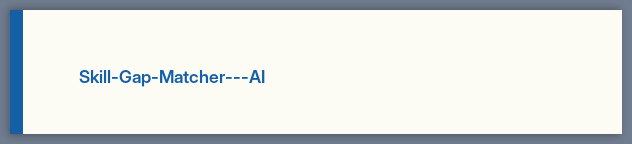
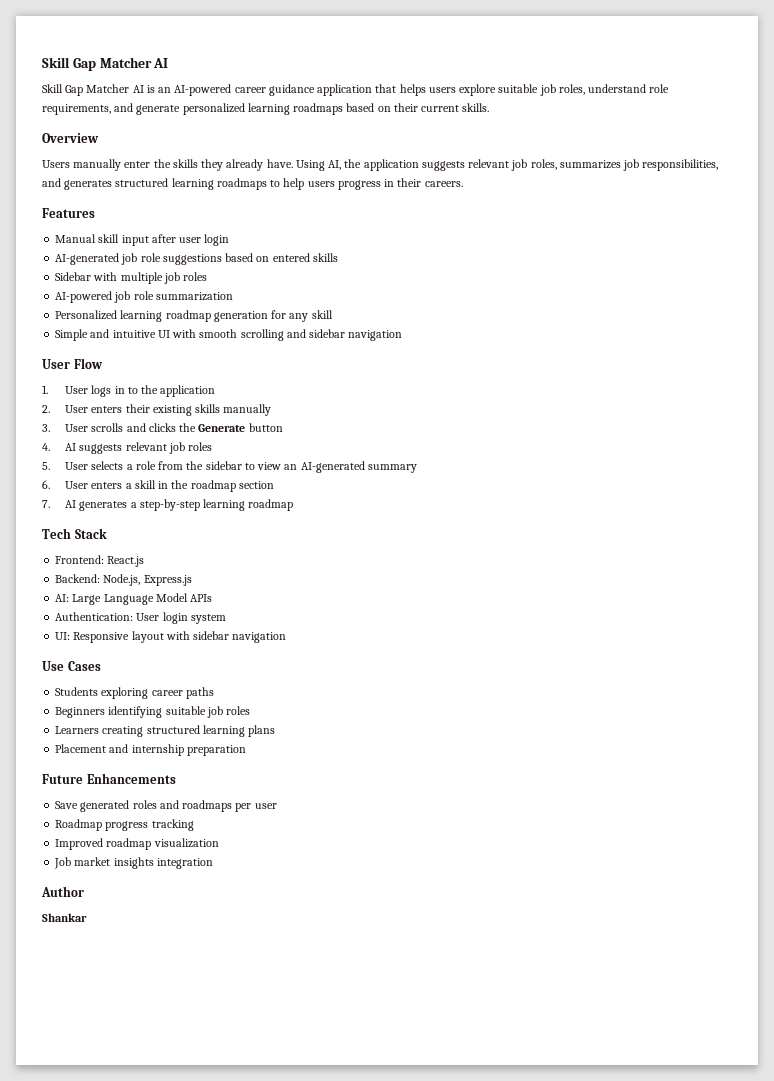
[79,70,265,87] Skill-Gap-Matcher---AI -> [42,57,169,71] [42,84,670,96] [42,103,490,115] [42,133,99,143] [42,159,719,171] [42,178,463,190] [42,208,95,218] [55,234,230,246] [55,253,338,265] [55,272,208,284] [55,291,233,303] [55,310,333,322] [55,329,403,341] [42,358,103,369] [42,385,216,397] [42,404,272,416] [42,423,283,432] [42,442,213,454] [42,461,417,473] [42,480,274,492] [42,499,294,511] [42,528,107,539] [55,555,145,567] [55,574,192,586] [55,593,213,605] [55,612,226,624] [55,631,287,643] [42,661,101,671] [55,687,214,699] [55,706,251,718] [55,725,276,737] [55,744,246,756] [42,773,176,784] [55,800,277,812] [55,819,194,831] [55,838,219,850] [54,857,213,869] [41,886,84,897] [42,913,87,922] Skill Gap Matcher AI // Skill Gap Matcher AI is an AI-powered career guidance application that helps users explore suitable job roles, understand role requirements, and generate personalized learning roadmaps based on their current skills. // Overview // Users manually enter the skills they already have. Using AI, the application suggests relevant job roles, summarizes job responsibilities, and generates structured learning roadmaps to help users progress in their careers. // Features // Manual skill input after user login // AI-generated job role suggestions based on entered skills // Sidebar with multiple job roles // AI-powered job role summarization // Personalized learning roadmap generation for any skill // Simple and intuitive UI with smooth scrolling and sidebar navigation // User Flow // 1. User logs in to the application // 2. User enters their existing skills manually // 3. User scrolls and clicks the Generate button // 4. AI suggests relevant job roles // 5. User selects a role from the sidebar to view an AI-generated summary // 6. User enters a skill in the roadmap section // 7. AI generates a step-by-step learning roadmap // Tech Stack // Frontend: React.js // Backend: Node.js, Express.js // AI: Large Language Model APIs // Authentication: User login system // UI: Responsive layout with sidebar navigation // Use Cases // Students exploring career paths // Beginners identifying suitable job roles // Learners creating structured learning plans // Placement and internship preparation // Future Enhancements // Save generated roles and roadmaps per user // Roadmap progress tracking // Improved roadmap visualization // Job market insights integration // Author // Shankar

